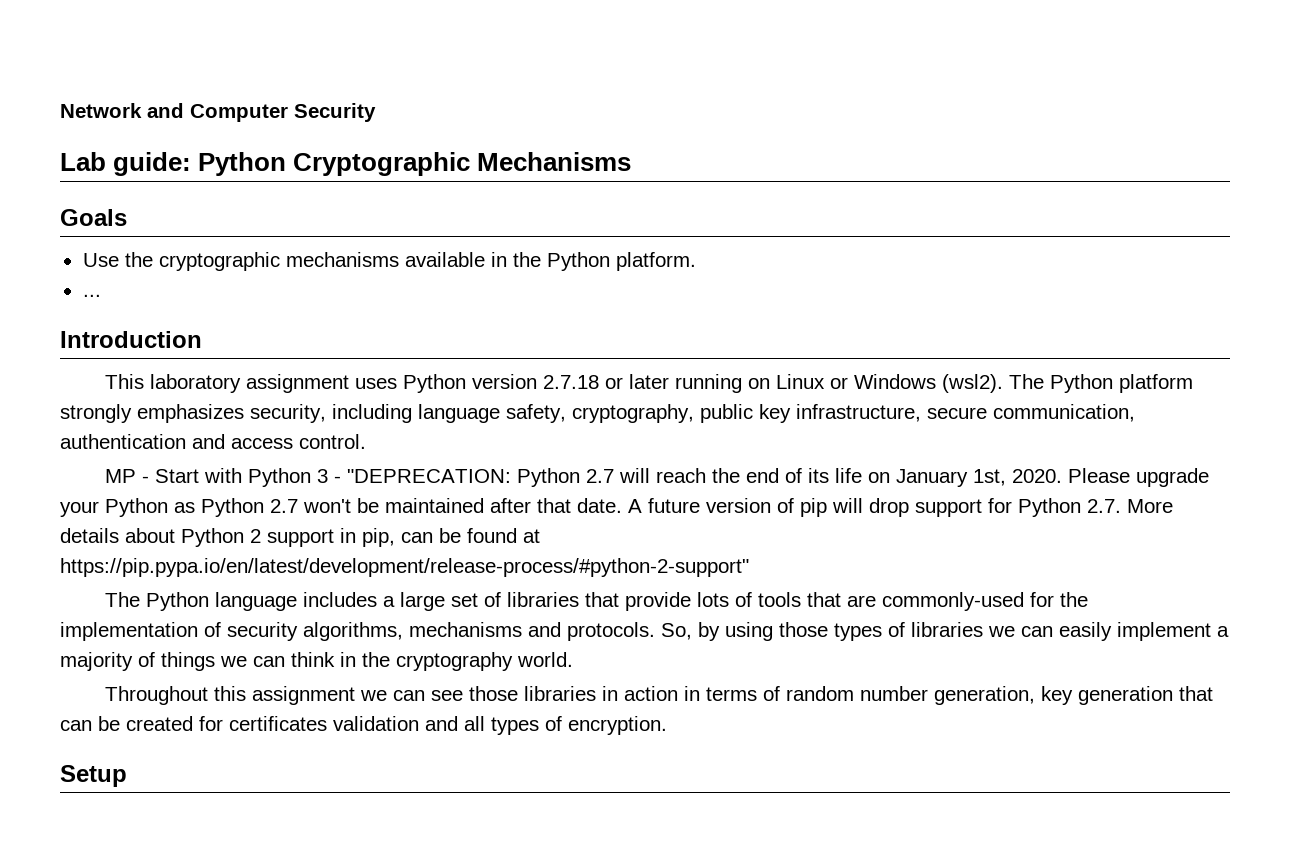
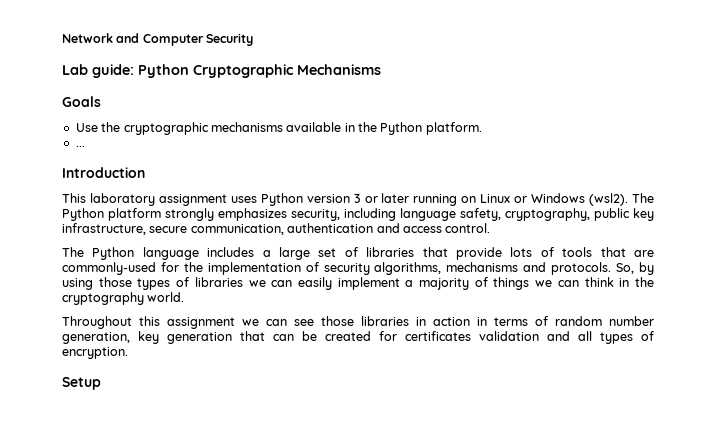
[543,375,600,389] 2.7.18 -> [353,194,361,203] 3
[105,468,1210,487] [60,498,1173,517] [60,528,540,547] [60,558,749,577] // MP - Start with Python 3 - "DEPRECATION: Python 2.7 will reach the end of its life on January 1st, 2020. Please upgrade your Python as Python 2.7 won't be maintained after that date. A future version of pip will drop support for Python 2.7. More details about Python 2 support in pip, can be found at https://pip.pypa.io/en/latest/development/release-process/#python-2-support" -> (491, 228) none

